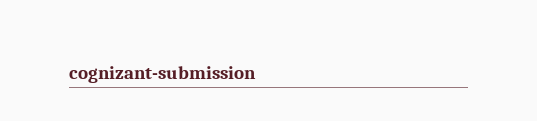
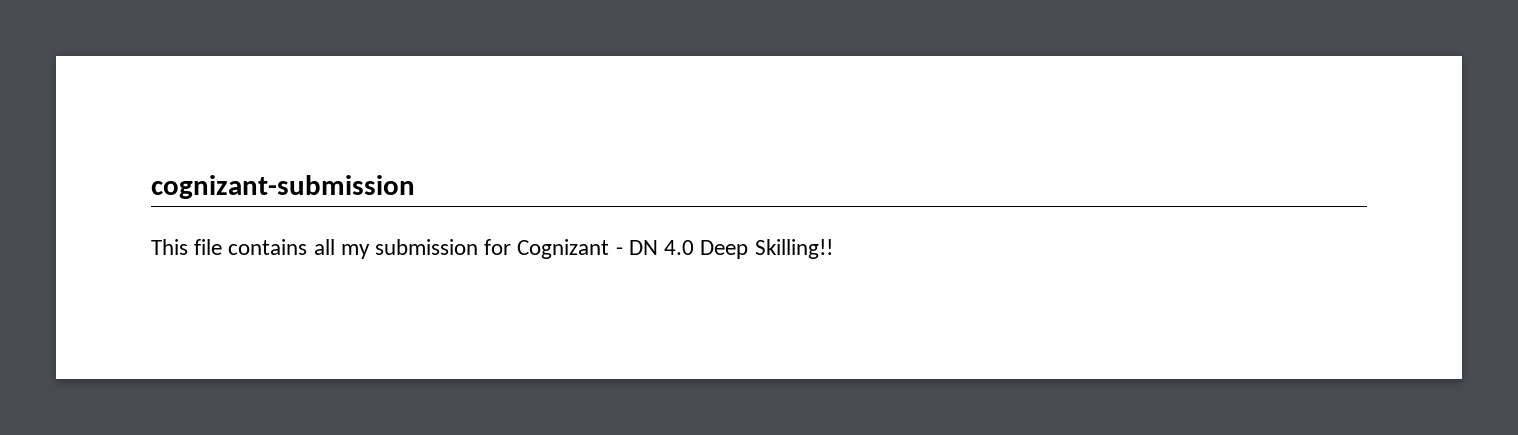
(256, 74) none -> [151,239,833,259] // This file contains all my submission for Cognizant - DN 4.0 Deep Skilling!!

